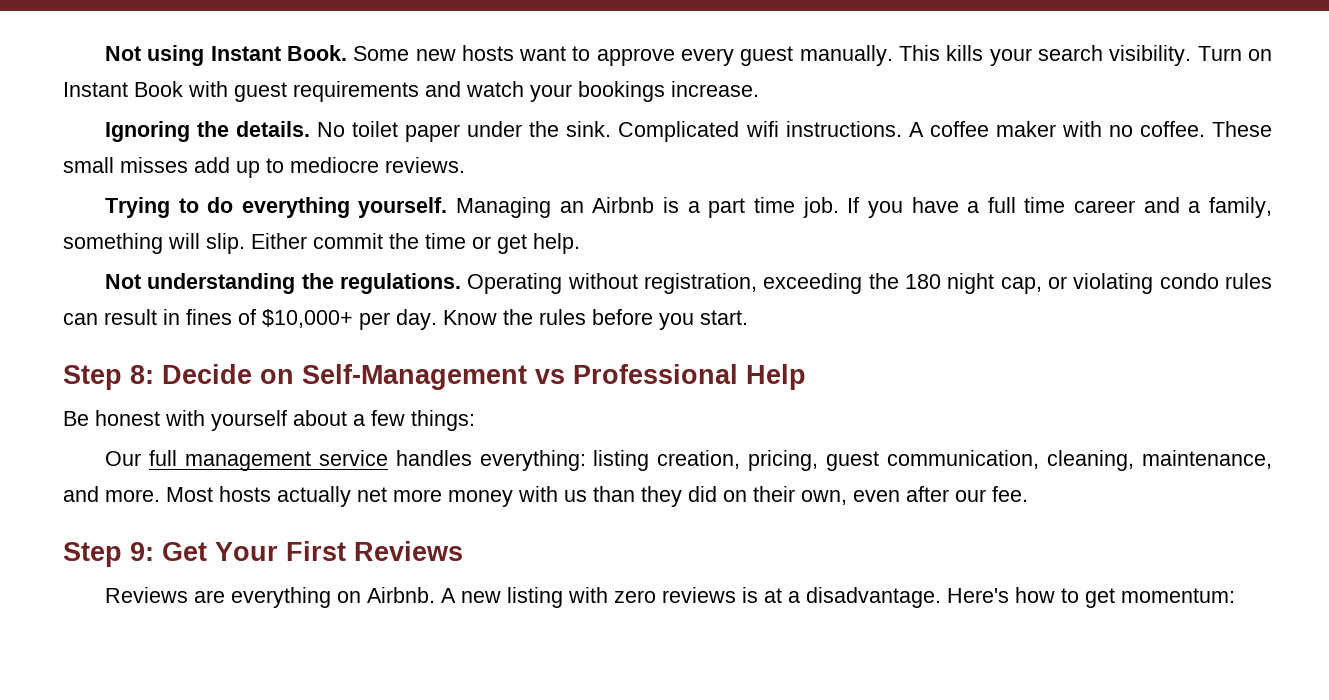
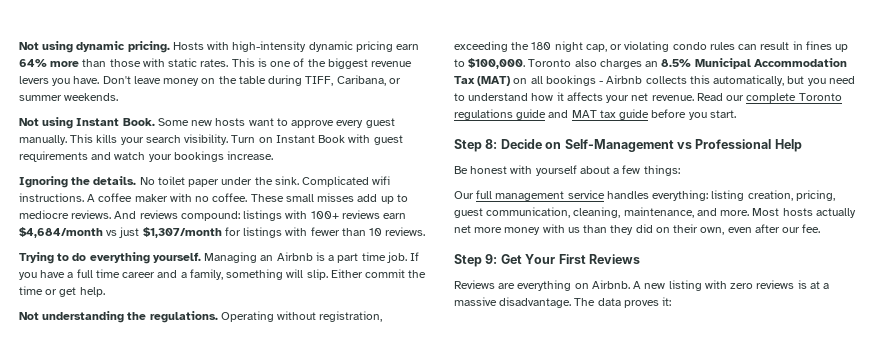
[104,45,205,66] Not using -> [19,41,420,53] [19,58,413,69] [19,75,401,86] [19,93,119,101] [19,117,74,129] Not using dynamic pricing. Hosts with high-intensity dynamic pricing earn 64% more than those with static rates. This is one of the biggest revenue levers you have. Don't leave money on the table during TIFF, Caribana, or summer weekends. // Not using
(465, 165) none -> [114,210,407,221] [19,227,426,238] And reviews compound: listings with 100+ reviews earn $4,684/month vs just $1,307/month for listings with fewer than 10 reviews.
[238,309,586,330] of $10,000+ per day. Know the rules -> [835,44,849,52] [454,58,847,69] [454,75,855,86] [454,92,842,103] [454,109,650,120] up to $100,000. Toronto also charges an 8.5% Municipal Accommodation Tax (MAT) on all bookings - Airbnb collects this automatically, but you need to understand how it affects your net revenue. Read our complete Toronto regulations guide and MAT tax guide
[805,587,1235,608] disadvantage. Here's how to get momentum: -> [454,297,672,308] massive disadvantage. The data proves it:

